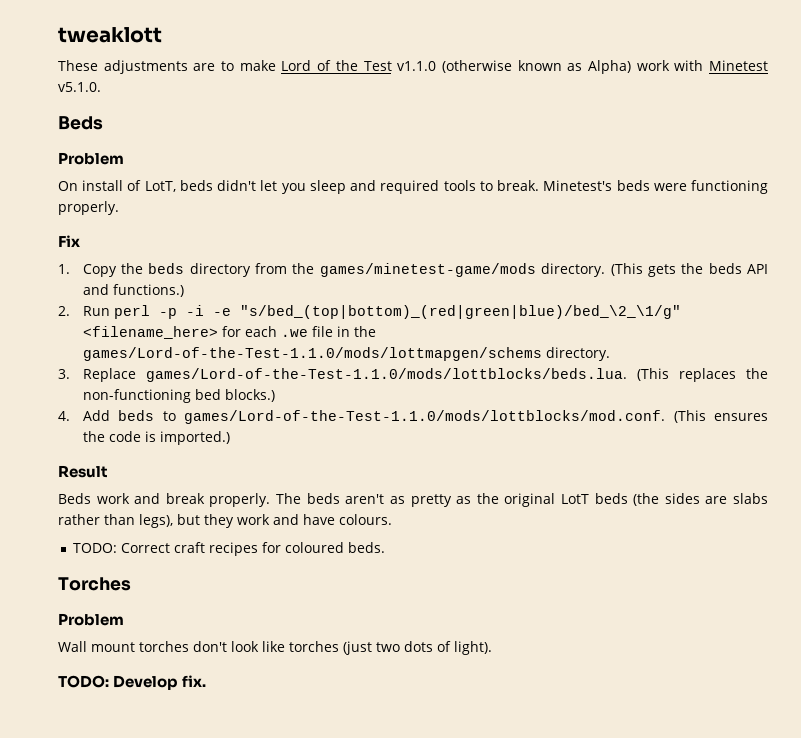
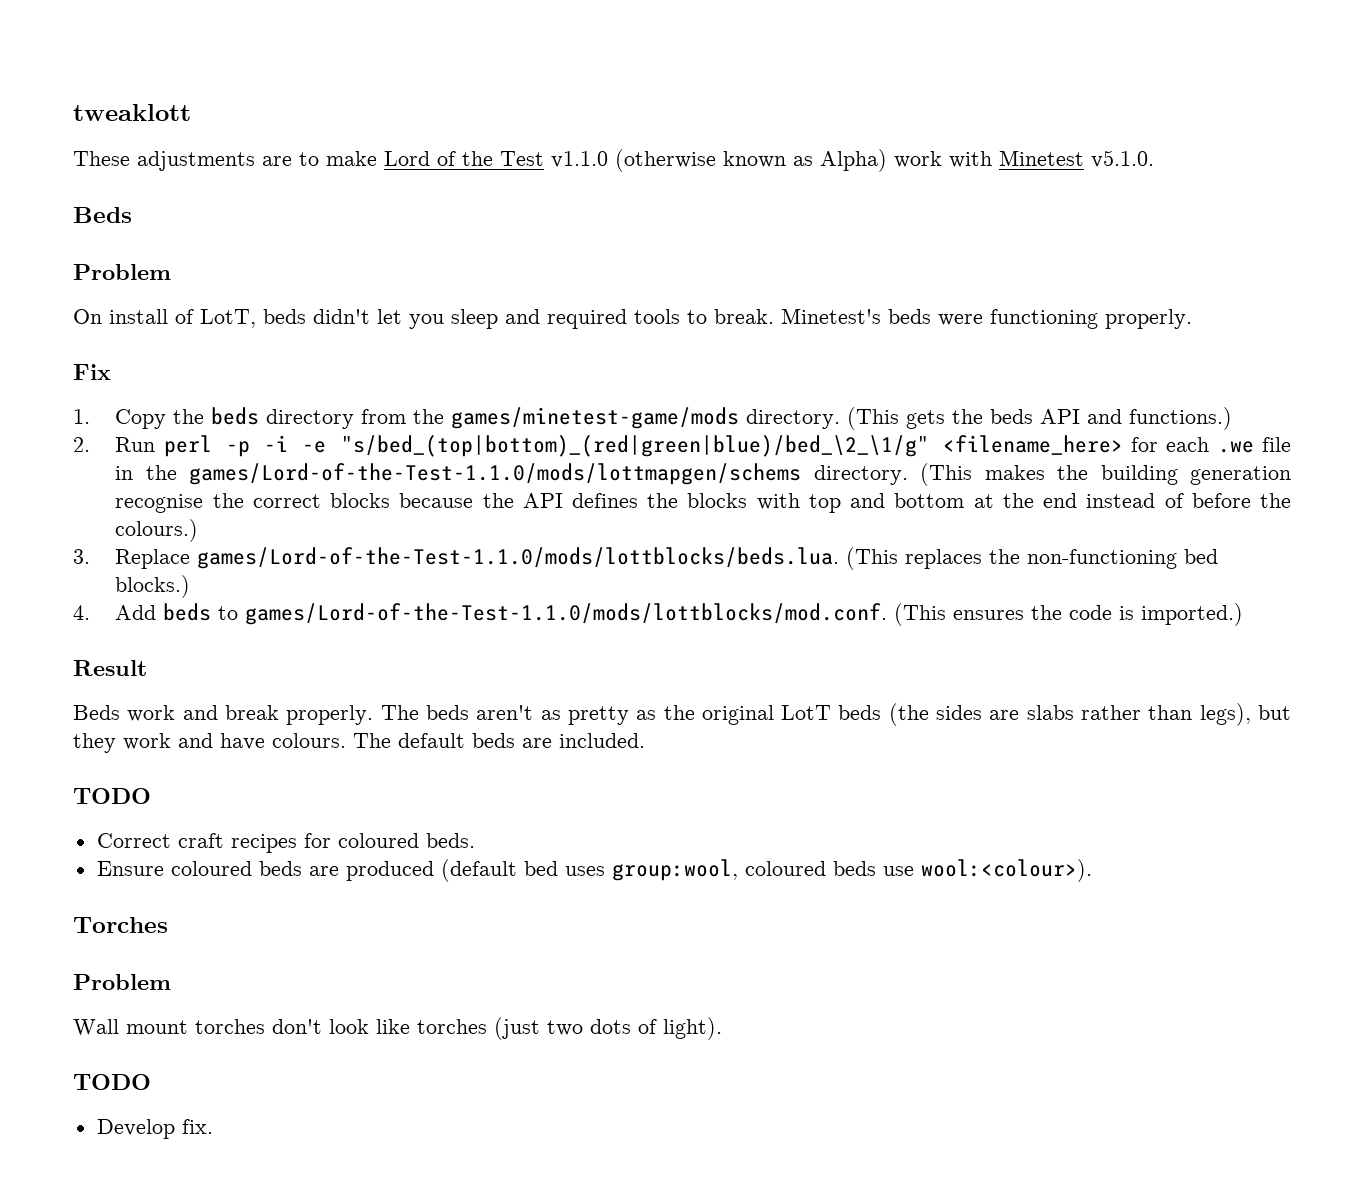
(610, 354) none -> [920,463,1291,486] [115,493,1291,513] [115,519,199,542] (This makes the building generation recognise the correct blocks because the API defines the blocks with top and bottom at the end instead of before the colours.)
[72,543,117,553] // TODO: -> [353,733,645,748] [73,788,151,804] The default beds are included. // TODO //
(385, 547) none -> [96,859,1092,882] // Ensure coloured beds are produced (default bed uses group:wool, coloured beds use wool:<colour>).
[58,675,109,688] TODO: -> [73,1074,151,1090] TODO //

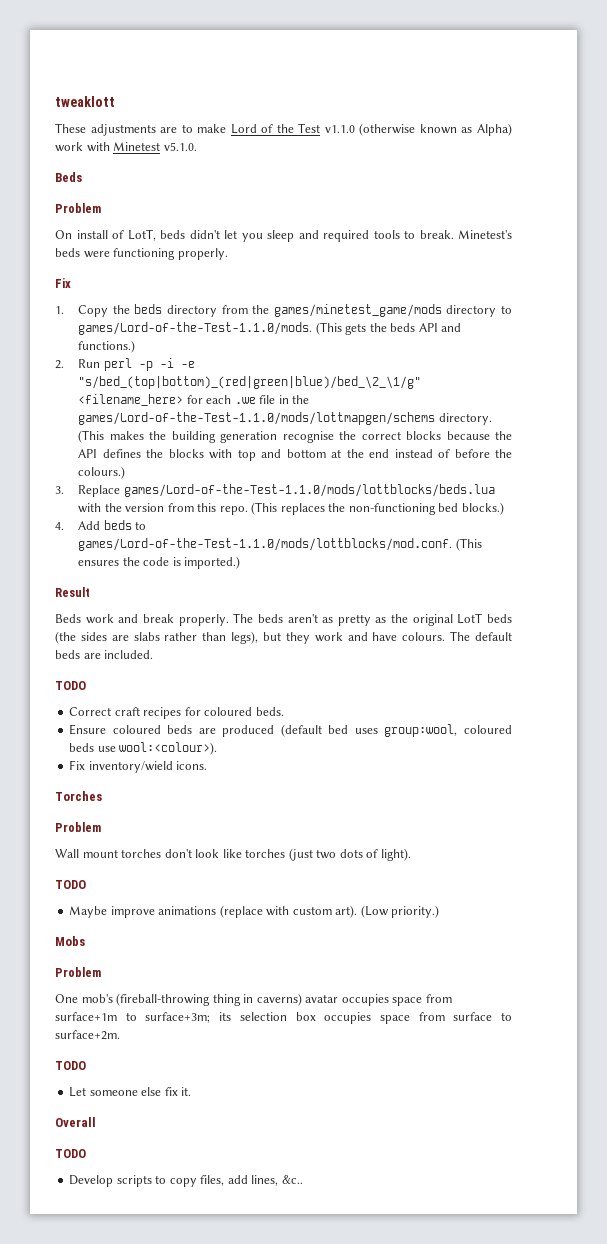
[451,407,841,429] games/minetest-game/mods directory. -> [273,304,512,317] [78,322,313,335] games/minetest_game/mods directory to games/Lord-of-the-Test-1.1.0/mods.
[197,547,840,569] games/Lord-of-the-Test-1.1.0/mods/lottblocks/beds.lua. -> [123,484,495,497] [78,503,248,515] games/Lord-of-the-Test-1.1.0/mods/lottblocks/beds.lua with the version from this repo.
(1092, 870) none -> [69,760,208,773] // Fix inventory/wield icons.
[96,1119,213,1139] Develop fix. -> [69,905,440,918] [55,936,85,946] [55,967,101,977] [55,993,452,1006] [55,1012,512,1024] [55,1030,120,1040] [55,1061,86,1070] [69,1087,192,1097] [55,1117,96,1127] [55,1149,86,1158] [69,1175,303,1187] Maybe improve animations (replace with custom art). (Low priority.) // Mobs // Problem // One mob's (fireball-throwing thing in caverns) avatar occupies space from surface+1m to surface+3m; its selection box occupies space from surface to surface+2m. // TODO // Let someone else fix it. // Overall // TODO // Develop scripts to copy files, add lines, &c..

